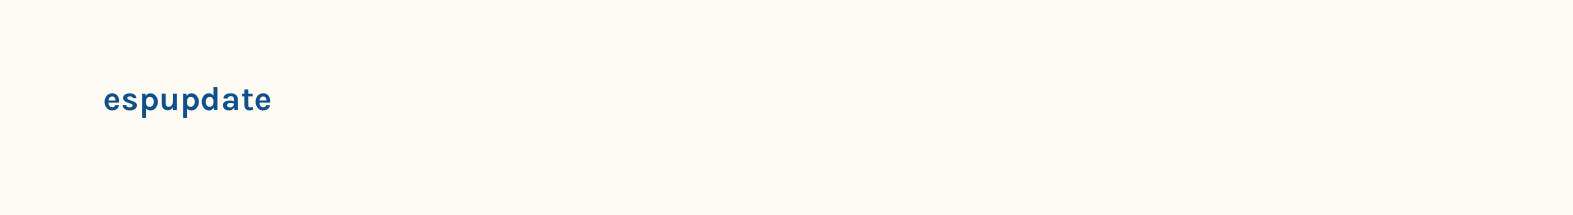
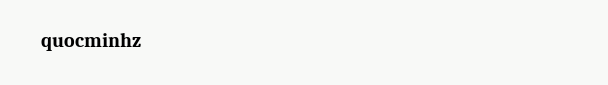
[103,87,272,118] espupdate -> [41,32,141,51] quocminhz

